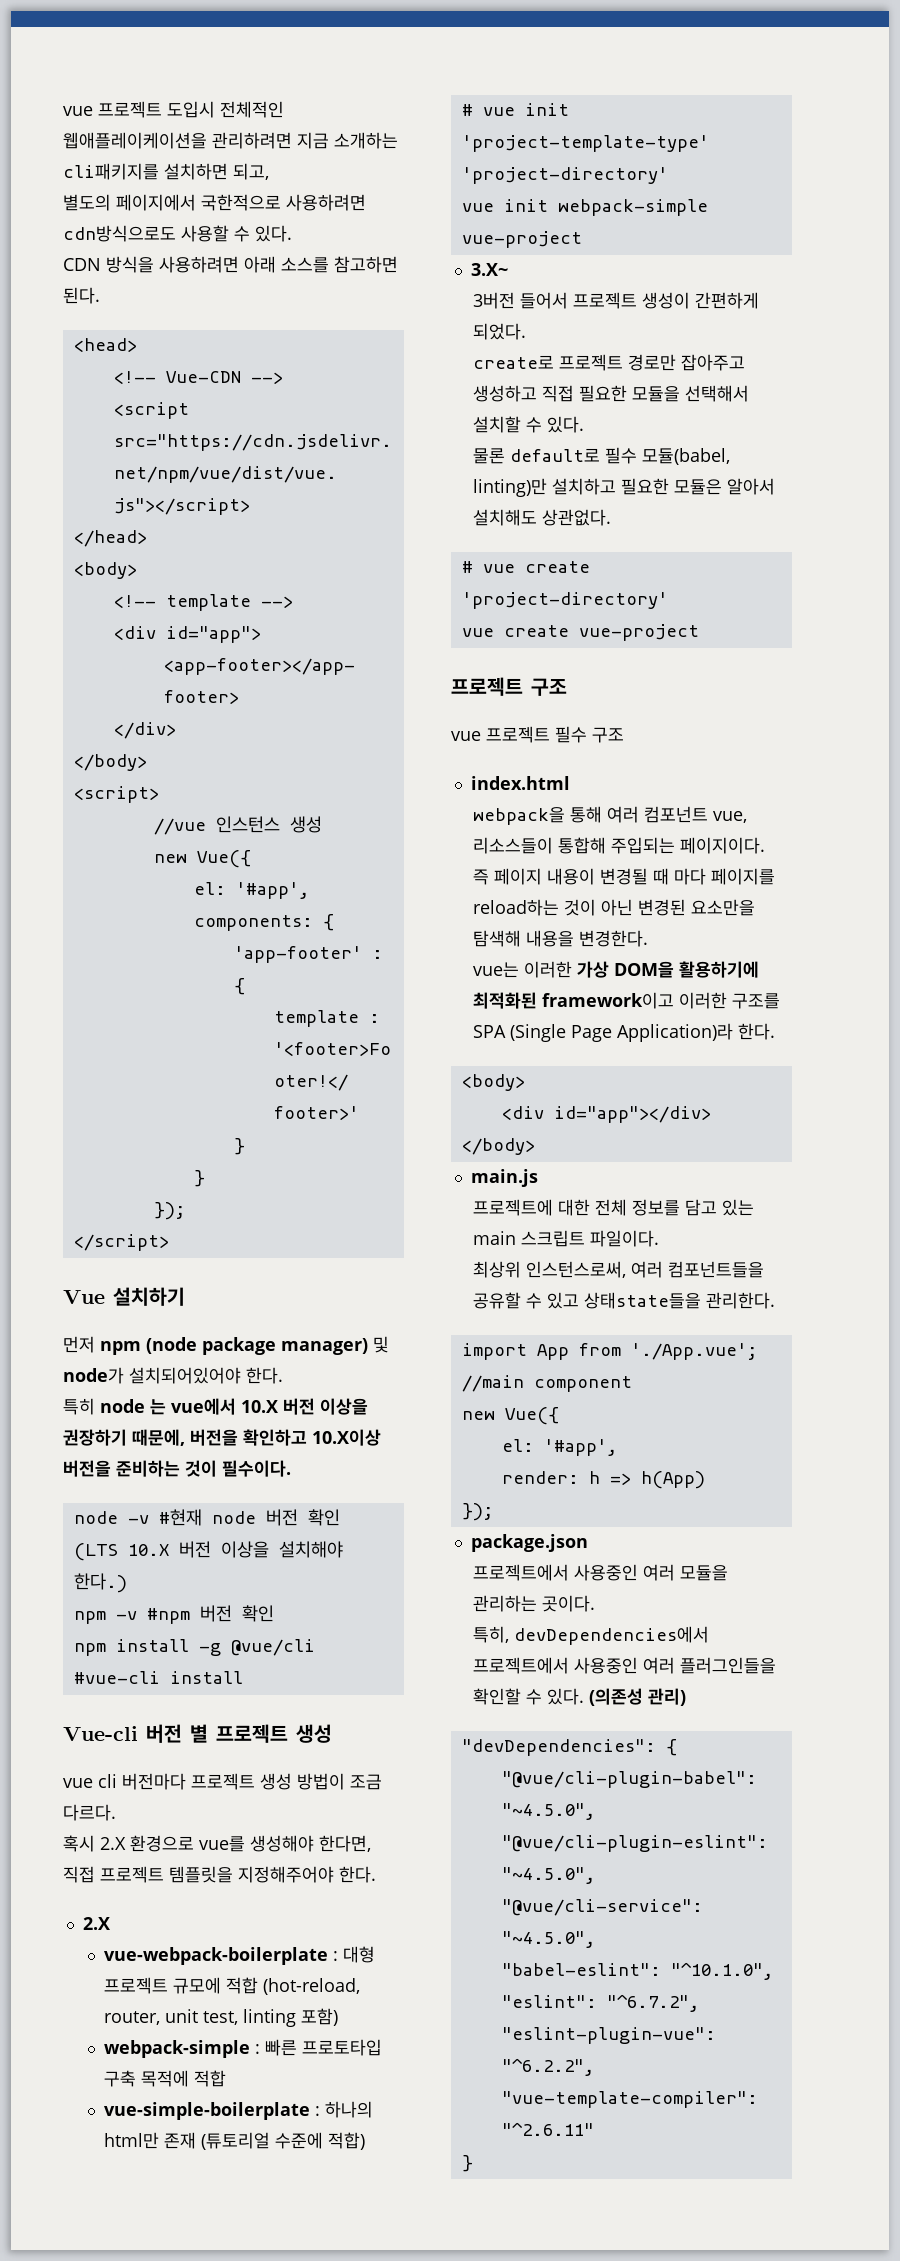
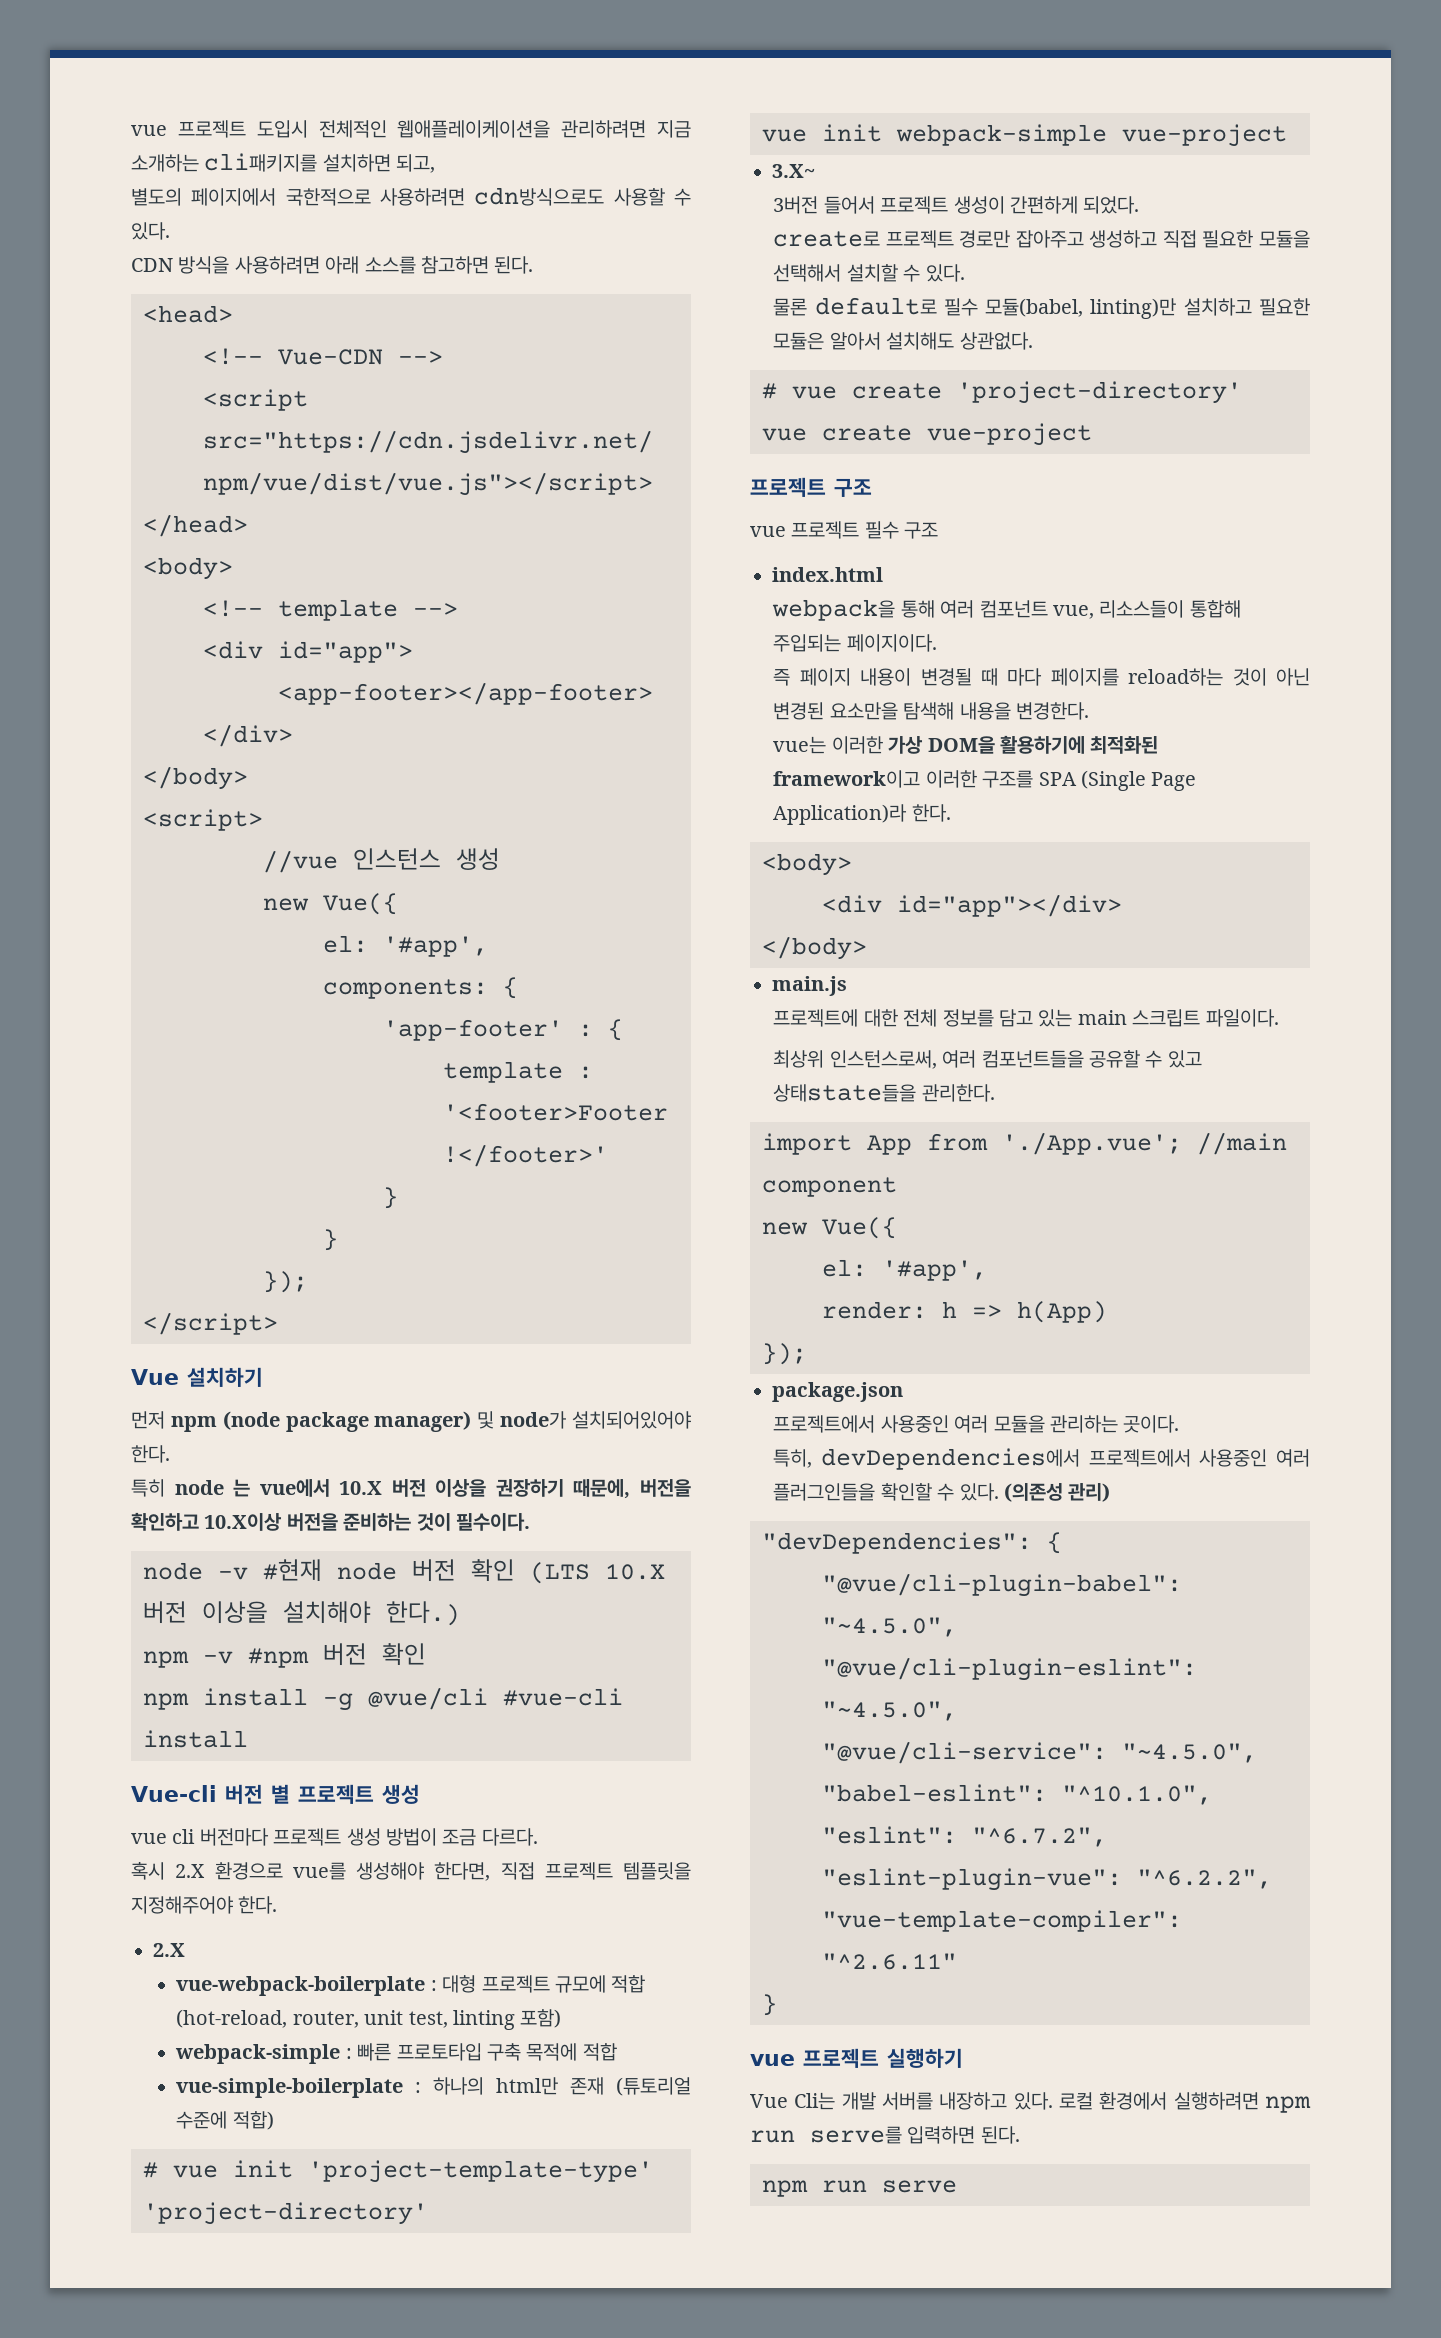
(473, 2163) none -> [750,2048,963,2068] [750,2092,1311,2113] [750,2126,1020,2144] [762,2180,957,2197] // vue 프로젝트 실행하기 // Vue Cli는 개발 서버를 내장하고 있다. 로컬 환경에서 실행하려면 npm run serve를 입력하면 된다. // npm run serve

